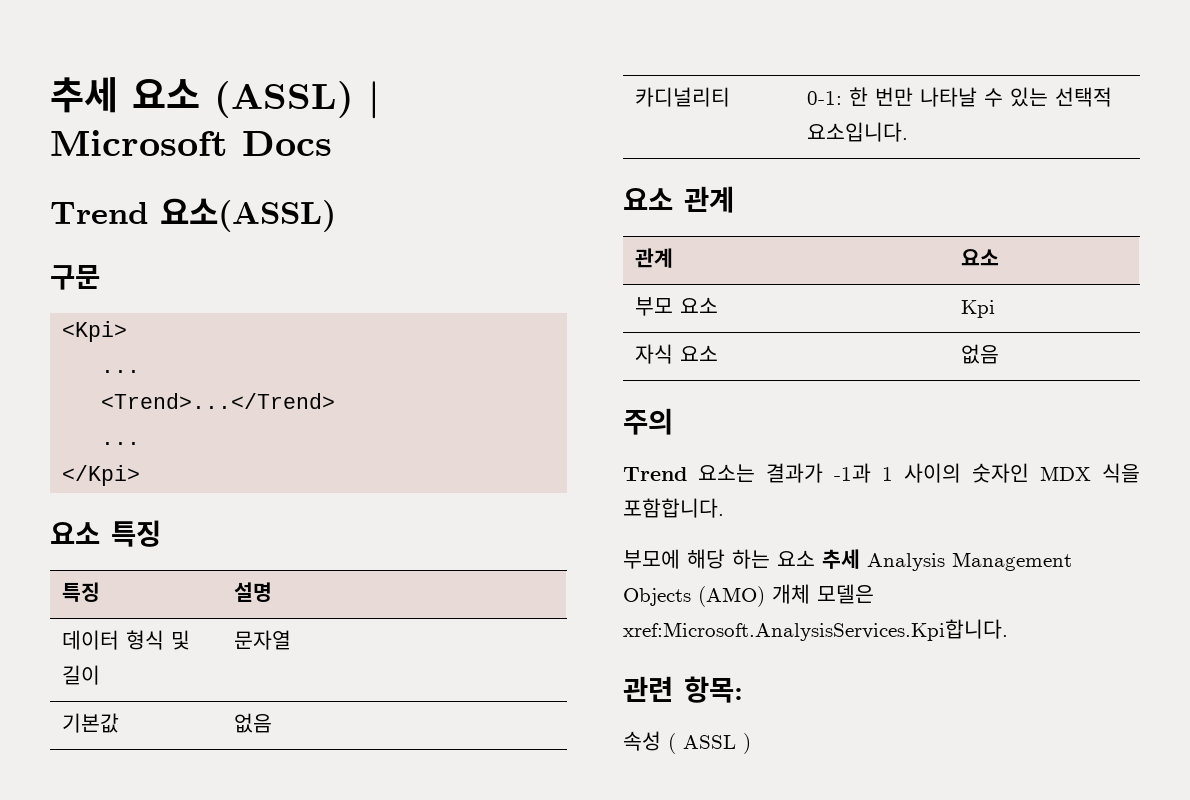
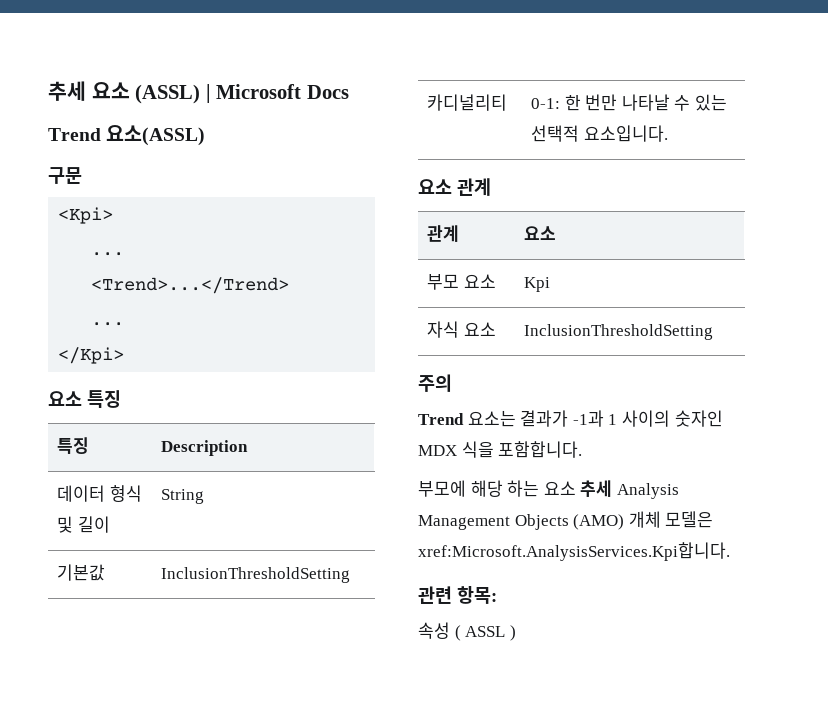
[233,582,272,602] 설명 -> [161,440,249,456] Description
[233,630,291,650] 문자열 -> [161,489,205,504] String
[233,713,272,733] 없음 -> [161,567,351,583] InclusionThresholdSetting
[960,344,999,364] 없음 -> [524,324,714,340] InclusionThresholdSetting

